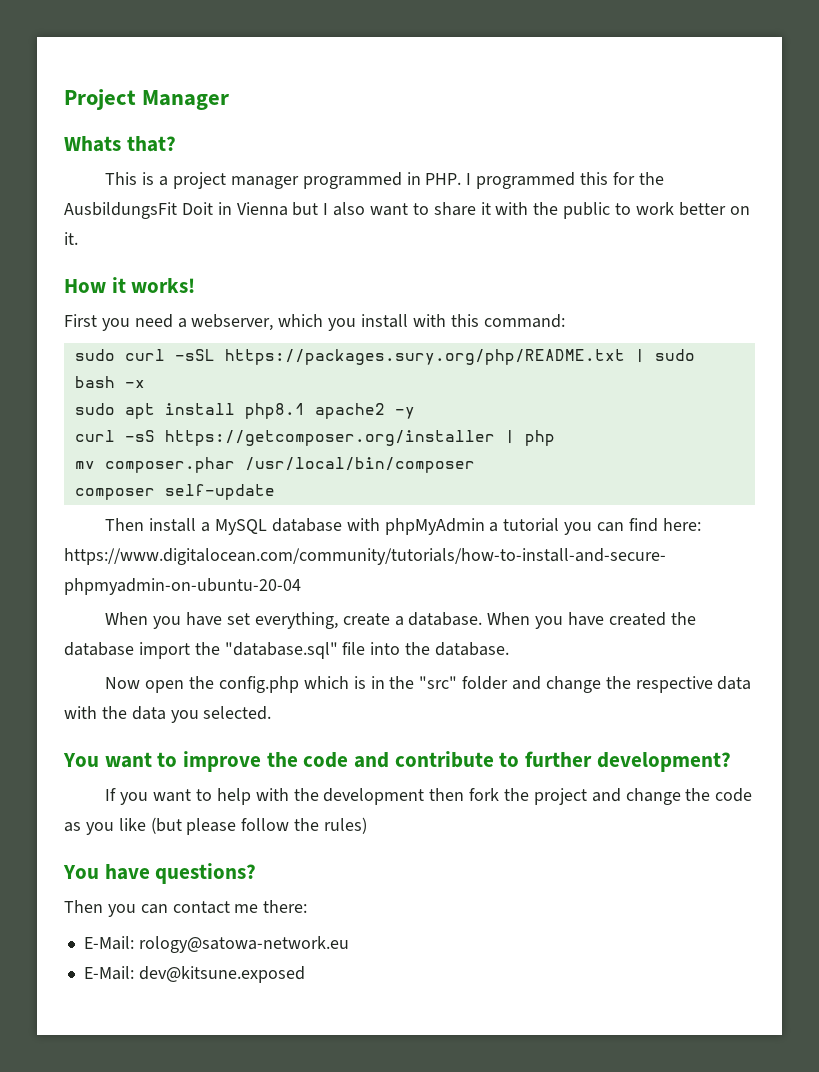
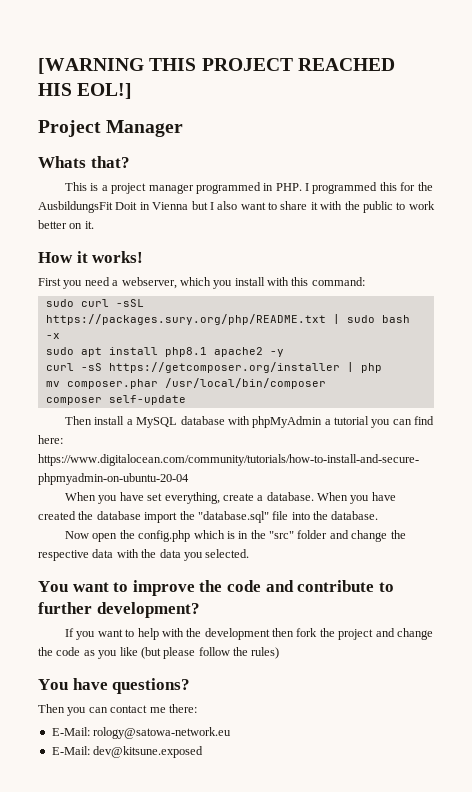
(64, 99) none -> [38,58,395,74] [38,83,133,99] [WARNING THIS PROJECT REACHED HIS EOL!] //

